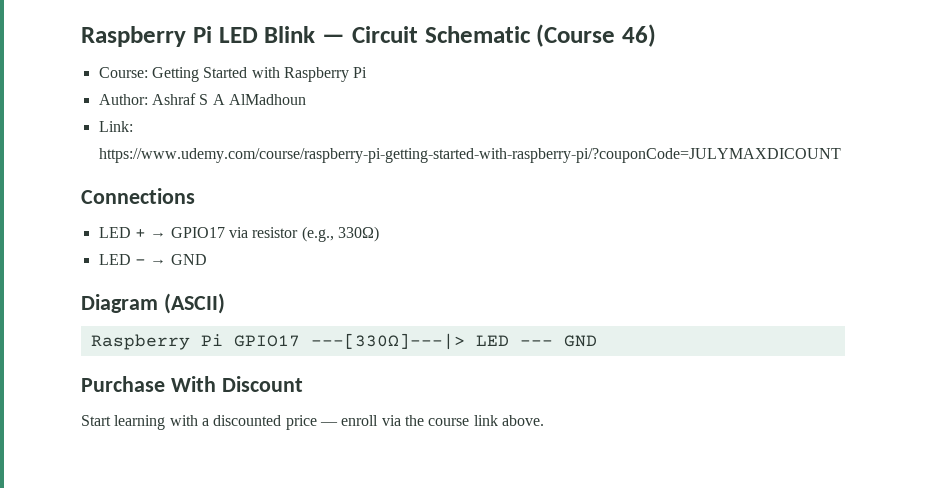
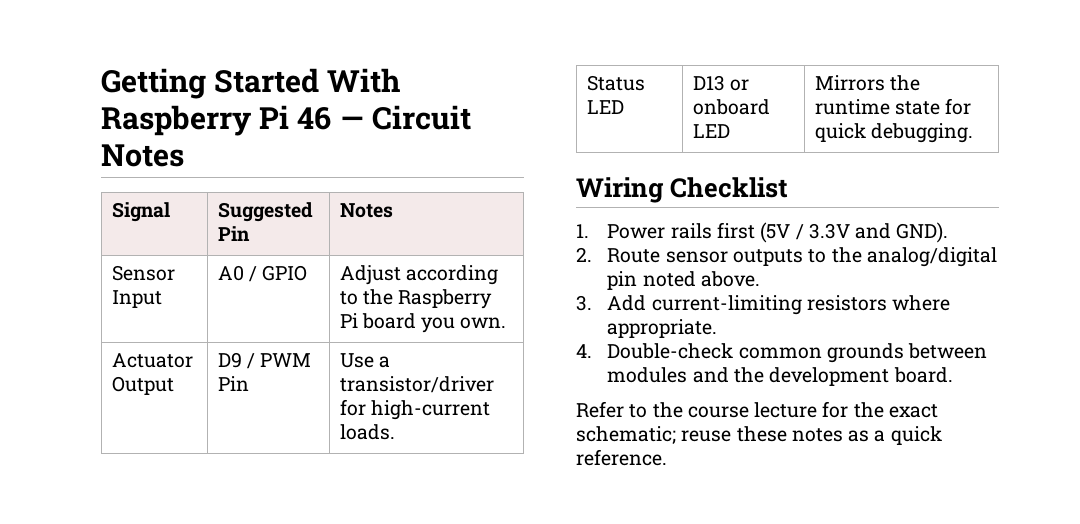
[81,24,656,47] [98,67,368,82] [98,93,306,105] [98,121,133,132] [98,148,841,163] [81,188,195,204] [98,226,379,242] [98,254,207,265] [81,293,225,314] [90,333,597,350] [81,376,303,392] [81,415,544,430] Raspberry Pi LED Blink — Circuit Schematic (Course 46) // Course: Getting Started with Raspberry Pi // Author: Ashraf S A AlMadhoun // Link: https://www.udemy.com/course/raspberry-pi-getting-started-with-raspberry-pi/?couponCode=JULYMAXDICOUNT // Connections // LED + → GPIO17 via resistor (e.g., 330Ω) // LED - → GND // Diagram (ASCII) // Raspberry Pi GPIO17 ---[330Ω]---|> LED --- GND // Purchase With Discount // Start learning with a discounted price — enroll via the course link above. -> [101,68,401,99] [101,105,471,136] [101,144,184,167] [111,202,170,222] [217,202,313,222] [217,226,250,241] [339,203,393,218] [111,265,175,281] [111,290,162,308] [217,265,308,282] [339,265,498,285] [339,289,493,309] [339,313,507,333] [111,353,193,368] [111,376,174,395] [217,352,312,369] [217,376,249,391] [339,353,390,368] [339,376,494,393] [339,399,490,420] [339,424,395,440] [586,75,645,91] [586,100,624,114] [692,75,749,91] [692,99,770,115] [692,124,730,138] [814,75,920,91] [814,98,972,115] [814,123,973,143] [576,177,789,203] [576,222,949,243] [576,247,997,267] [607,271,761,290] [576,295,951,315] [607,319,718,338] [576,343,988,363] [607,367,953,386] [576,401,938,418] [576,426,942,445] [576,449,667,466] Getting Started With Raspberry Pi 46 — Circuit Notes // Signal | Suggested Pin | Notes // Sensor Input | A0 / GPIO | Adjust according to the Raspberry Pi board you own. // Actuator Output | D9 / PWM Pin | Use a transistor/driver for high-current loads. // Status LED | D13 or onboard LED | Mirrors the runtime state for quick debugging. // Wiring Checklist // 1. Power rails first (5V / 3.3V and GND). // 2. Route sensor outputs to the analog/digital pin noted above. // 3. Add current-limiting resistors where appropriate. // 4. Double-check common grounds between modules and the development board. // Refer to the course lecture for the exact schematic; reuse these notes as a quick reference.

